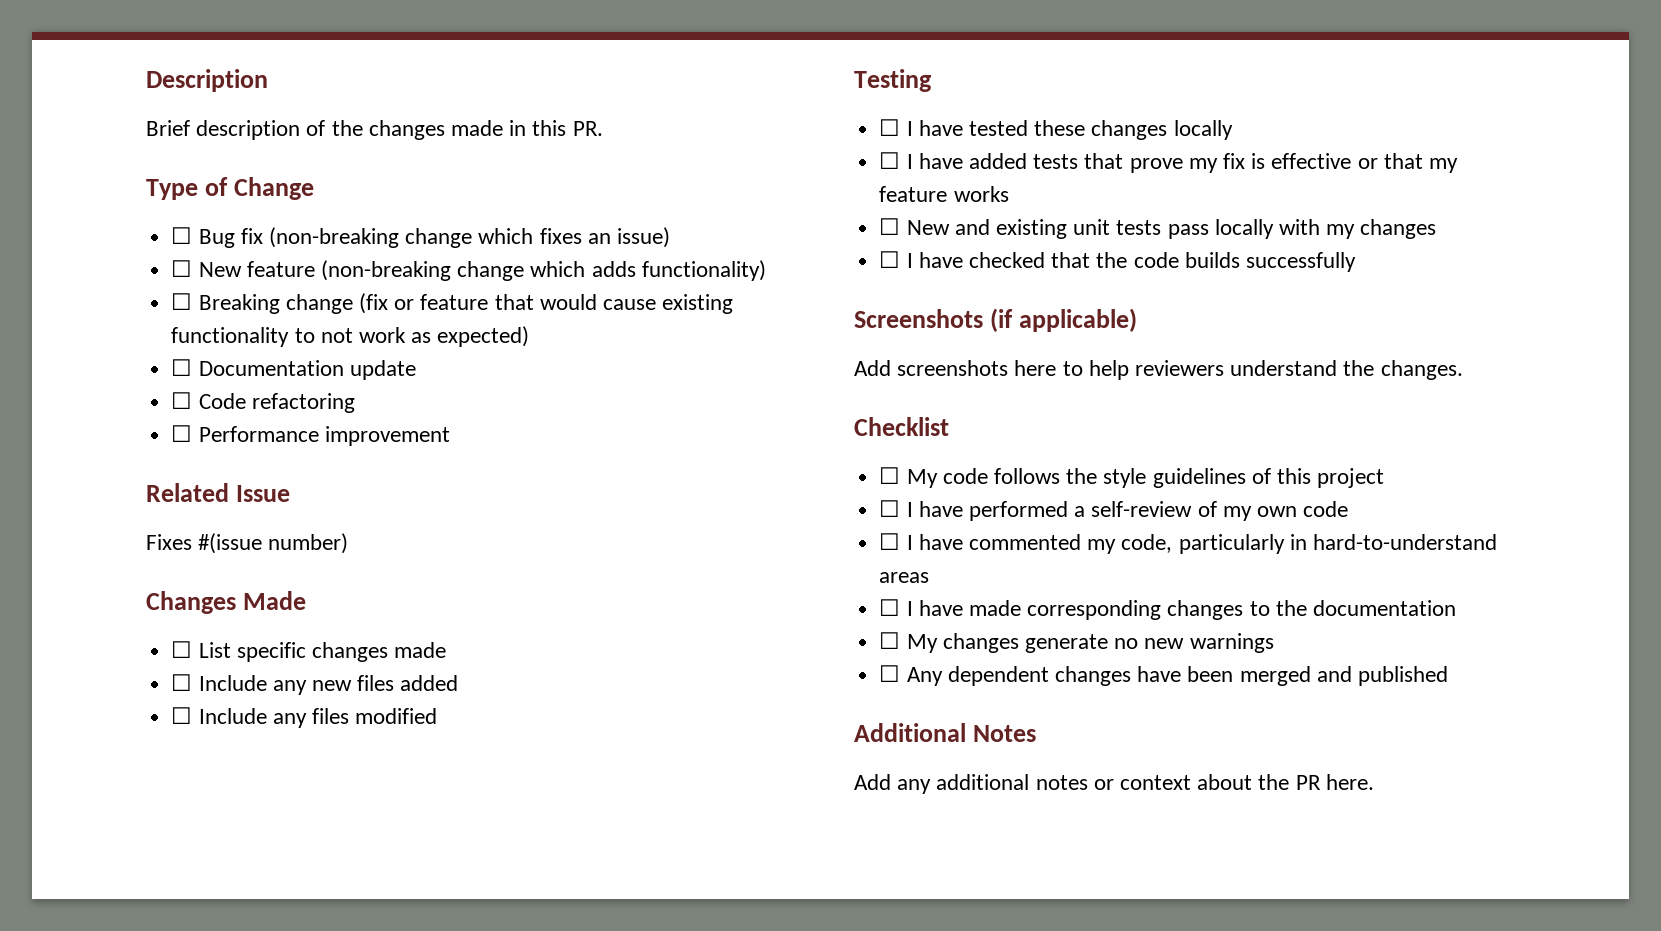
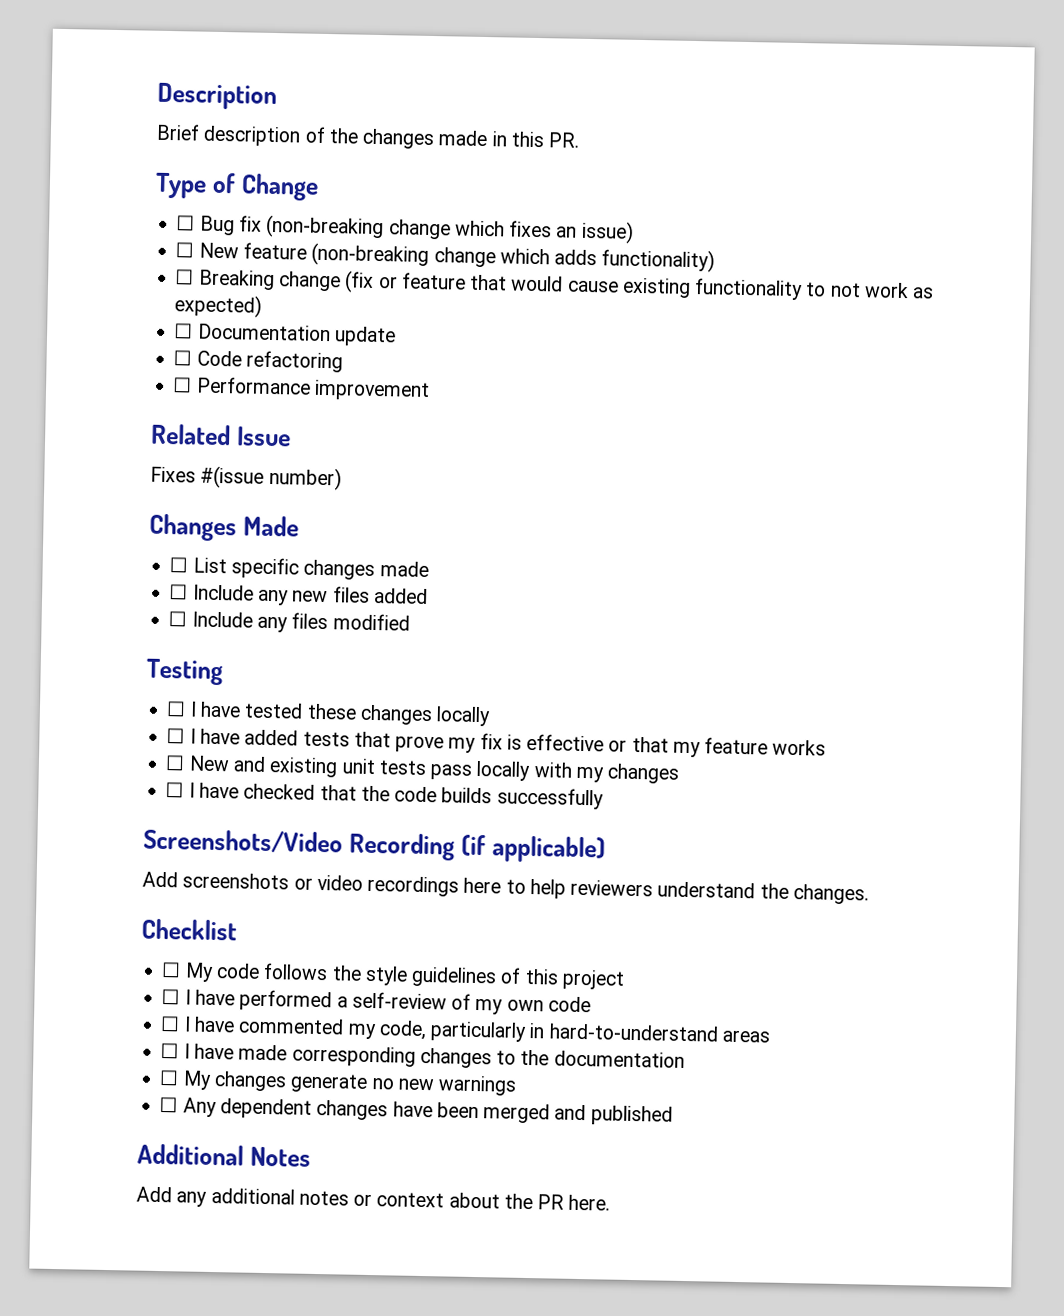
[854,309,983,328] Screenshots -> [143,828,455,861] Screenshots/Video Recording
(1009, 368) none -> [293,874,460,897] or video recordings

